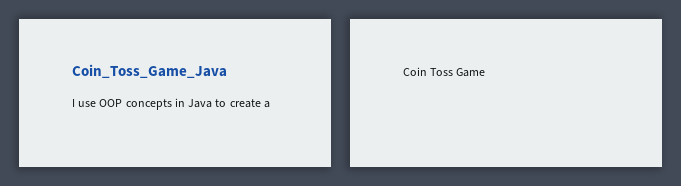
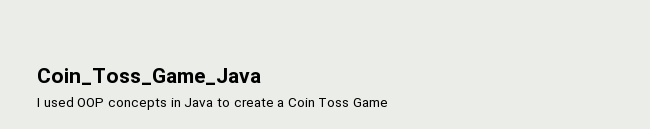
[78,101,97,107] use -> [43,97,74,107] used

